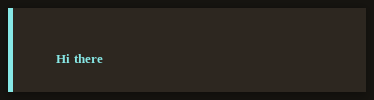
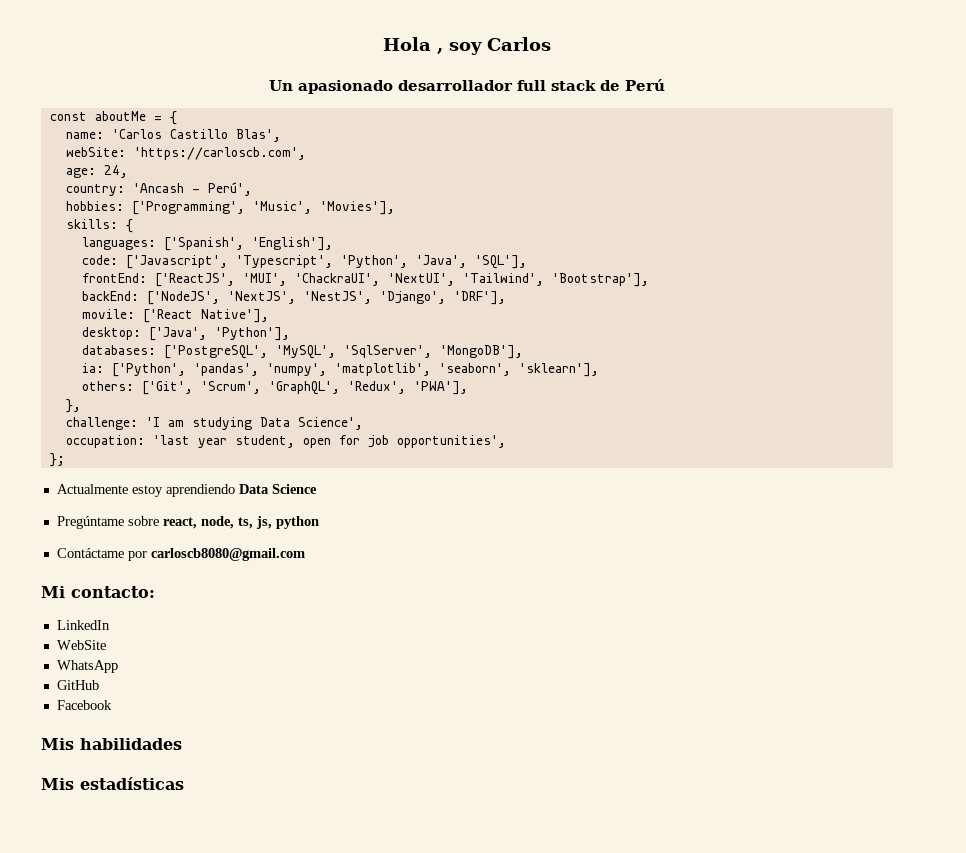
[56,54,103,63] Hi there -> [383,37,551,55] [269,79,665,94] [49,111,177,125] [65,129,281,142] [65,147,306,160] [65,165,128,178] [65,182,252,196] [65,201,395,215] [65,219,133,233] [81,237,333,251] [81,255,527,269] [81,273,649,287] [81,291,506,305] [81,309,269,323] [81,327,290,341] [81,345,523,359] [81,363,599,377] [81,381,468,395] [65,399,81,413] [65,417,363,430] [65,435,506,448] [49,453,65,467] [56,484,317,497] [56,516,319,529] [56,548,305,561] [41,586,155,598] [56,620,110,630] [56,640,106,650] [56,660,118,673] [56,680,99,690] [56,700,112,710] [41,738,182,750] [41,777,184,790] Hola , soy Carlos // Un apasionado desarrollador full stack de Perú // const aboutMe = { // name: 'Carlos Castillo Blas', // webSite: 'https://carloscb.com', // age: 24, // country: 'Ancash - Perú', // hobbies: ['Programming', 'Music', 'Movies'], // skills: { // languages: ['Spanish', 'English'], // code: ['Javascript', 'Typescript', 'Python', 'Java', 'SQL'], // frontEnd: ['ReactJS', 'MUI', 'ChackraUI', 'NextUI', 'Tailwind', 'Bootstrap'], // backEnd: ['NodeJS', 'NextJS', 'NestJS', 'Django', 'DRF'], // movile: ['React Native'], // desktop: ['Java', 'Python'], // databases: ['PostgreSQL', 'MySQL', 'SqlServer', 'MongoDB'], // ia: ['Python', 'pandas', 'numpy', 'matplotlib', 'seaborn', 'sklearn'], // others: ['Git', 'Scrum', 'GraphQL', 'Redux', 'PWA'], // }, // challenge: 'I am studying Data Science', // occupation: 'last year student, open for job opportunities', // }; // Actualmente estoy aprendiendo Data Science // Pregúntame sobre react, node, ts, js, python // Contáctame por carloscb8080@gmail.com // Mi contacto: // LinkedIn // WebSite // WhatsApp // GitHub // Facebook // Mis habilidades // Mis estadísticas

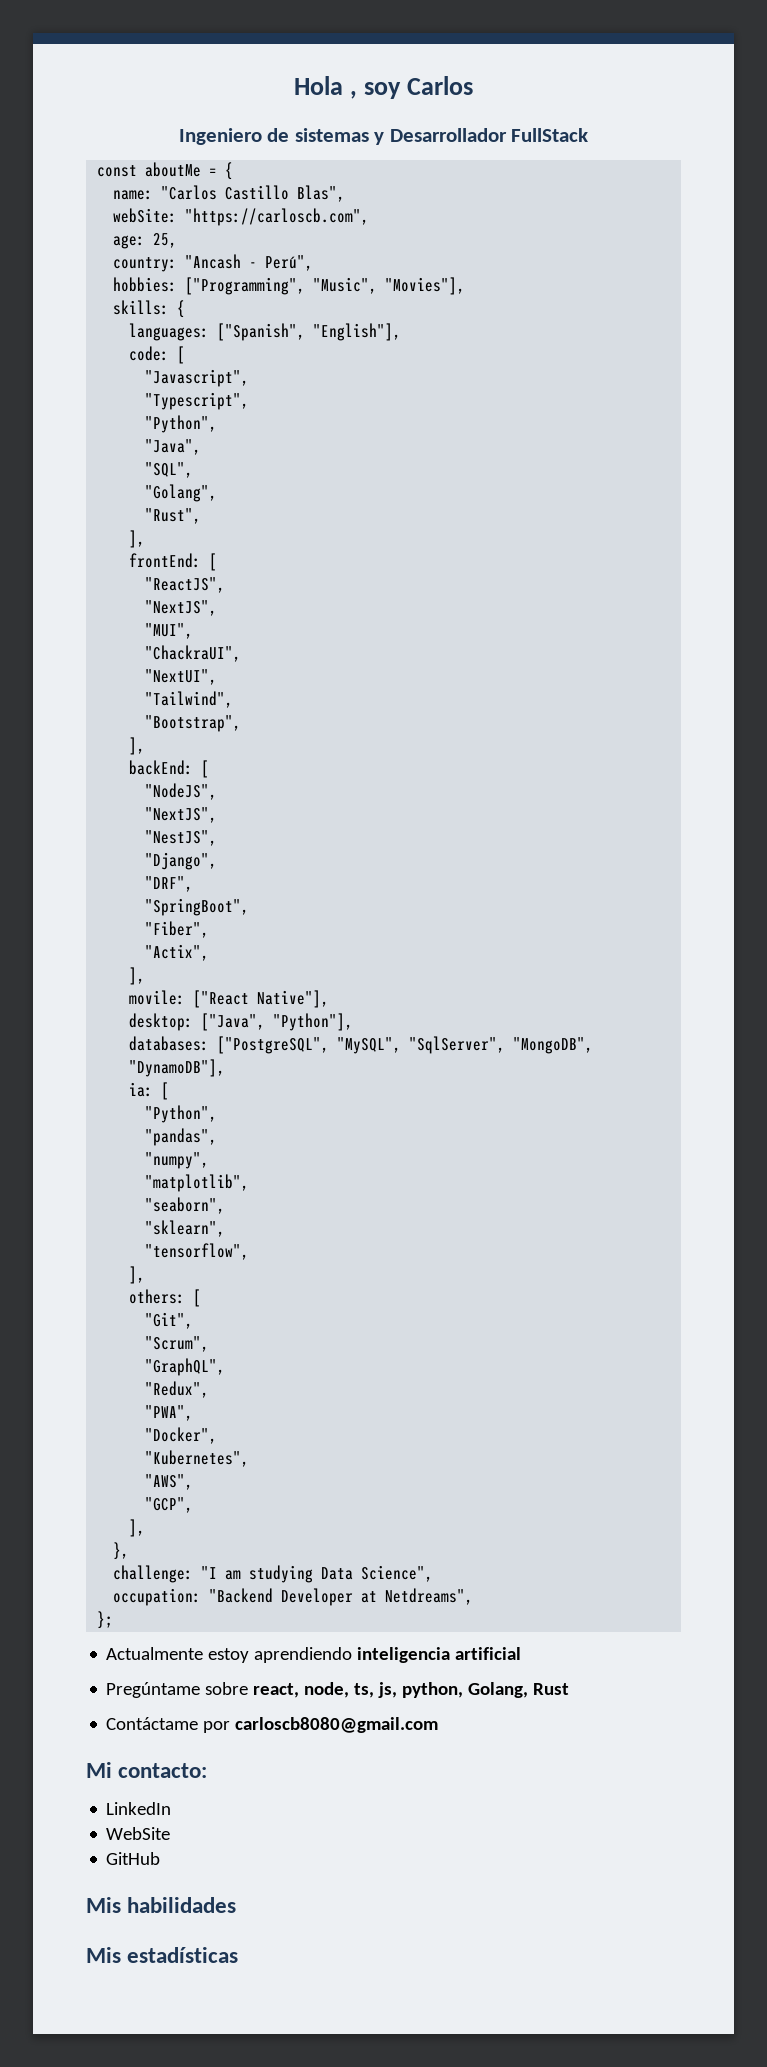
[269,79,665,94] Un apasionado desarrollador full stack de Perú -> [178,128,589,145] Ingeniero de sistemas y Desarrollador FullStack
[111,129,281,142] 'Carlos Castillo Blas', -> [161,185,346,202] "Carlos Castillo Blas",
[133,147,306,160] 'https://carloscb.com', -> [185,208,370,226] "https://carloscb.com",
[103,165,128,178] 24, -> [153,233,178,248] 25,
[132,182,252,196] [65,201,395,215] 'Ancash - Perú', // hobbies: ['Programming', 'Music', 'Movies'], -> [185,254,314,271] [113,277,466,295] "Ancash - Perú", // hobbies: ["Programming", "Music", "Movies"],
[163,237,333,251] ['Spanish', 'English'], -> [217,323,402,341] ["Spanish", "English"],
[125,255,527,269] [81,273,649,287] [81,291,506,305] ['Javascript', 'Typescript', 'Python', 'Java', 'SQL'], // frontEnd: ['ReactJS', 'MUI', 'ChackraUI', 'NextUI', 'Tailwind', 'Bootstrap'], // backEnd: ['NodeJS', 'NextJS', 'NestJS', 'Django', 'DRF'], -> [177,346,186,364] [145,369,250,387] [145,392,250,410] [145,415,218,433] [145,439,202,455] [145,462,194,478] [145,484,218,502] [145,508,202,524] [129,530,146,548] [129,553,218,571] [145,577,226,593] [145,600,218,616] [145,623,194,639] [145,645,242,662] [145,669,218,685] [145,691,234,708] [145,715,242,732] [129,737,146,755] [129,760,210,778] [145,783,218,800] [145,807,218,823] [145,830,218,846] [145,852,218,870] [145,876,194,892] [145,898,250,916] [145,921,210,938] [145,944,210,961] [129,967,146,985] [ // "Javascript", // "Typescript", // "Python", // "Java", // "SQL", // "Golang", // "Rust", // ], // frontEnd: [ // "ReactJS", // "NextJS", // "MUI", // "ChackraUI", // "NextUI", // "Tailwind", // "Bootstrap", // ], // backEnd: [ // "NodeJS", // "NextJS", // "NestJS", // "Django", // "DRF", // "SpringBoot", // "Fiber", // "Actix", // ],
[142,309,269,323] ['React Native'], -> [193,990,330,1008] ["React Native"],
[148,327,290,341] ['Java', 'Python'], -> [201,1013,354,1031] ["Java", "Python"],
[163,345,523,359] [81,363,599,377] [81,381,468,395] ['PostgreSQL', 'MySQL', 'SqlServer', 'MongoDB'], // ia: ['Python', 'pandas', 'numpy', 'matplotlib', 'seaborn', 'sklearn'], // others: ['Git', 'Scrum', 'GraphQL', 'Redux', 'PWA'], -> [217,1036,594,1054] [129,1059,226,1077] [129,1082,170,1100] [145,1105,218,1123] [145,1128,218,1146] [145,1152,210,1169] [145,1174,250,1192] [145,1197,226,1214] [145,1220,226,1237] [145,1243,250,1260] [129,1266,146,1284] [129,1289,202,1307] [145,1312,194,1329] [145,1336,210,1352] [145,1358,226,1376] [145,1381,210,1398] [145,1405,194,1421] [145,1427,218,1444] [145,1450,250,1467] [145,1474,194,1490] [145,1497,194,1513] [129,1519,146,1537] ["PostgreSQL", "MySQL", "SqlServer", "MongoDB", "DynamoDB"], // ia: [ // "Python", // "pandas", // "numpy", // "matplotlib", // "seaborn", // "sklearn", // "tensorflow", // ], // others: [ // "Git", // "Scrum", // "GraphQL", // "Redux", // "PWA", // "Docker", // "Kubernetes", // "AWS", // "GCP", // ],
[145,417,160,427] 'I -> [201,1566,218,1579] "I
[297,417,363,430] Science', -> [361,1565,434,1582] Science",
[152,435,506,448] 'last year student, open for job opportunities', -> [209,1588,474,1606] "Backend Developer at Netdreams",
[238,484,317,494] Data Science -> [357,1647,522,1663] inteligencia artificial
[275,516,319,529] python -> [402,1682,570,1698] python, Golang, Rust
[56,660,118,673] // WhatsApp -> (171, 1833) none
[56,700,112,710] // Facebook -> (161, 1858) none

